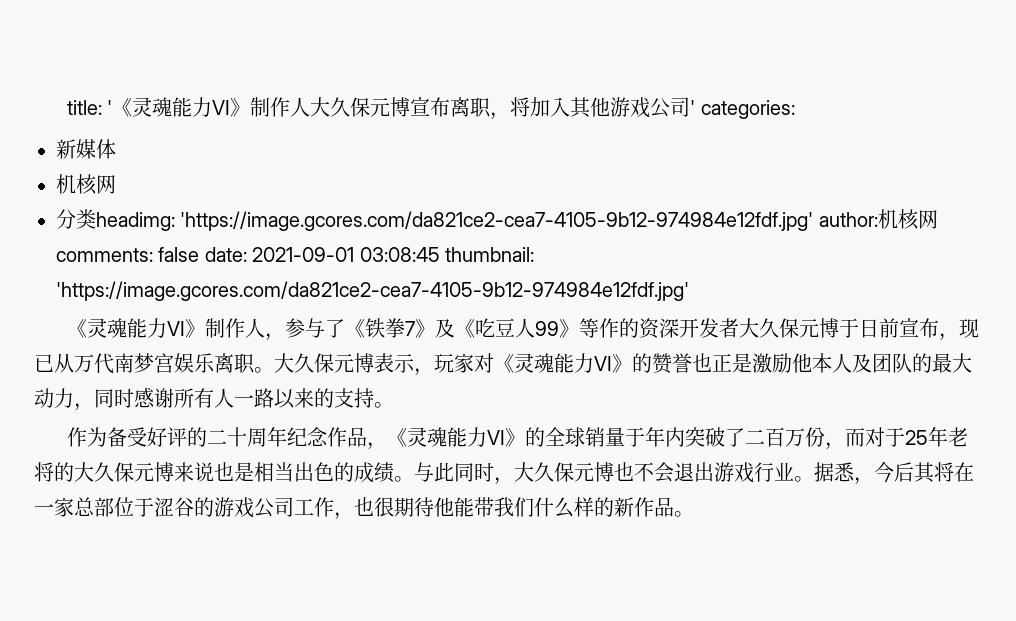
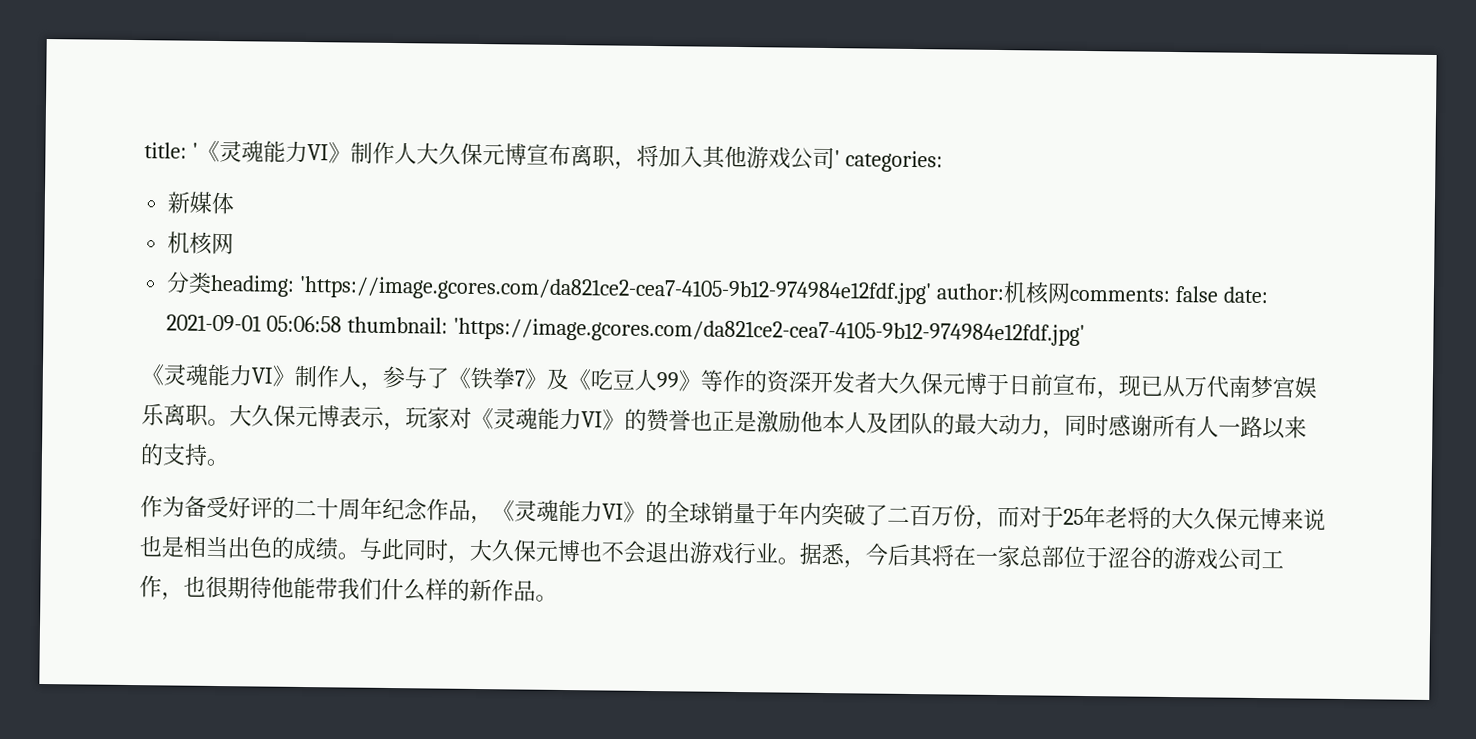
[359,247,440,262] 03:08:45 -> [266,315,343,333] 05:06:58

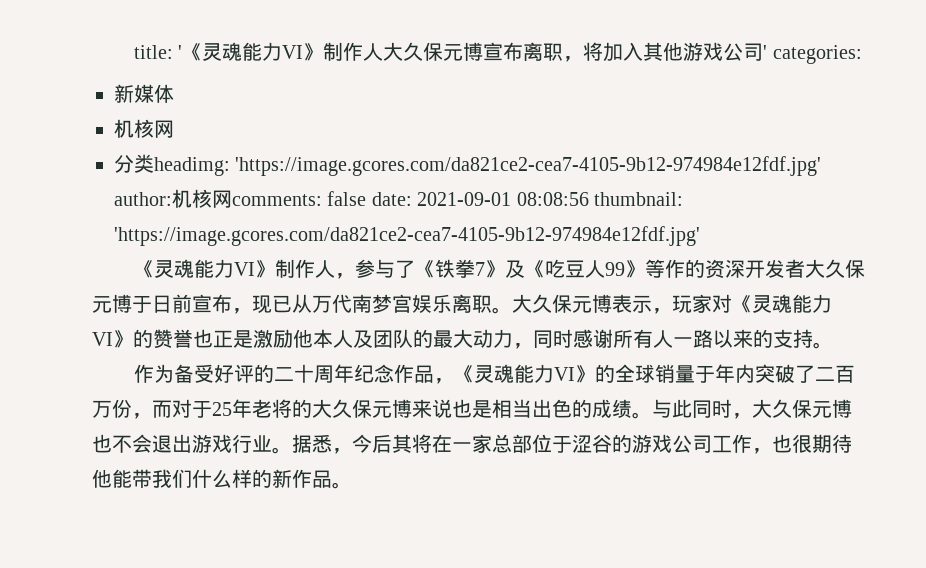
[266,315,343,333] 05:06:58 -> [516,192,589,206] 08:08:56

